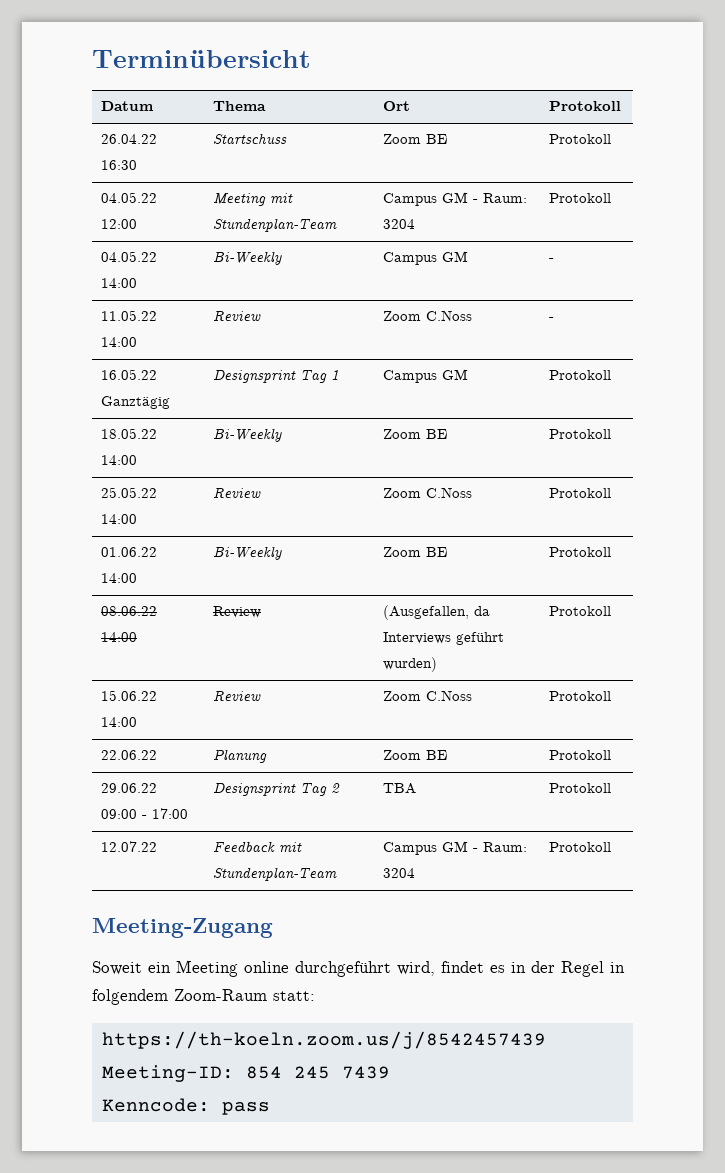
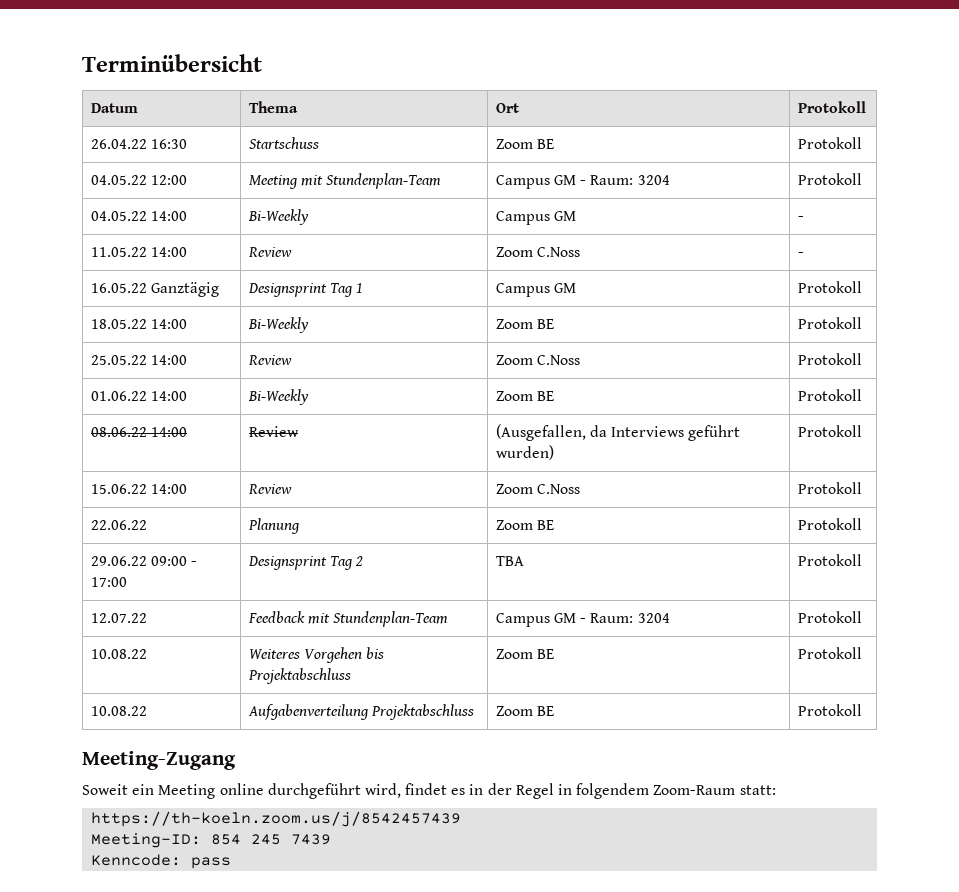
(612, 847) none -> [90,649,147,659] [248,647,385,663] [247,668,351,684] [495,649,555,659] [797,647,862,659] [90,706,147,716] [247,704,475,720] [495,706,555,716] [797,704,862,716] // 10.08.22 | Weiteres Vorgehen bis Projektabschluss | Zoom BE | Protokoll // 10.08.22 | Aufgabenverteilung Projektabschluss | Zoom BE | Protokoll

